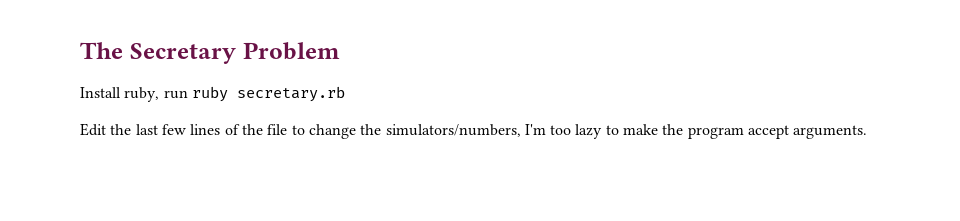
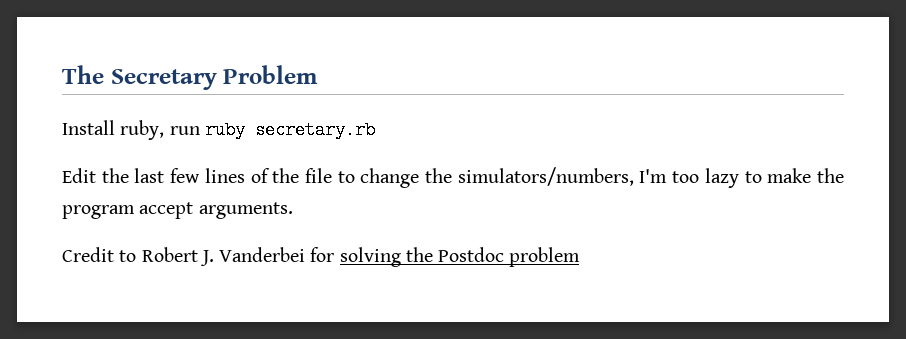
(868, 132) none -> [62,247,581,267] // Credit to Robert J. Vanderbei for solving the Postdoc problem

